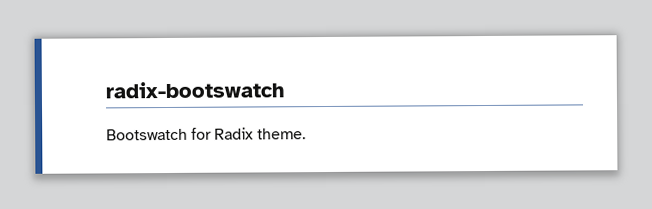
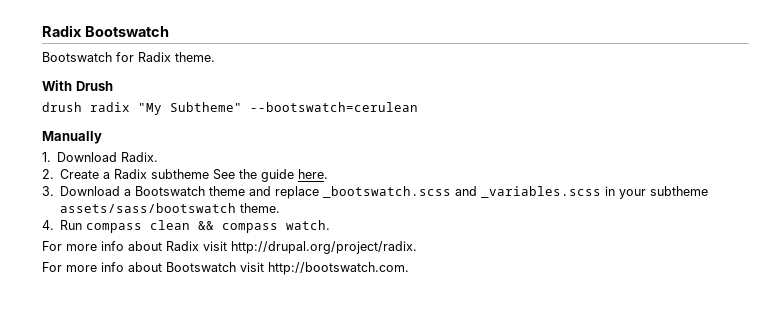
[105,81,285,99] radix-bootswatch -> [42,25,169,37] Radix Bootswatch
(306, 134) none -> [42,80,113,91] [42,102,418,115] [42,131,102,144] [42,152,159,162] [42,169,329,182] [42,186,709,199] [60,203,281,213] [42,220,331,233] [42,241,417,254] [42,262,409,275] // With Drush // drush radix "My Subtheme" --bootswatch=cerulean // Manually // 1. Download Radix. // 2. Create a Radix subtheme See the guide here. // 3. Download a Bootswatch theme and replace _bootswatch.scss and _variables.scss in your subtheme assets/sass/bootswatch theme. // 4. Run compass clean && compass watch. // For more info about Radix visit http://drupal.org/project/radix. // For more info about Bootswatch visit http://bootswatch.com.

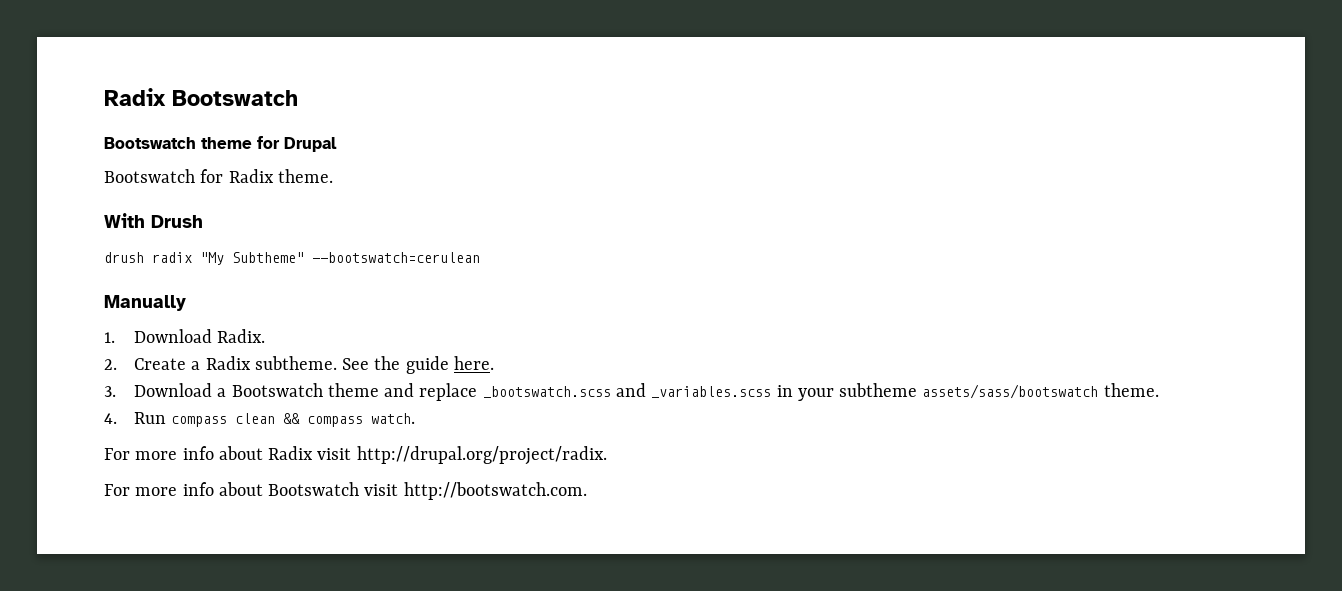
(169, 31) none -> [104,136,337,152] // Bootswatch theme for Drupal
[151,169,210,179] subtheme -> [254,356,337,370] subtheme.

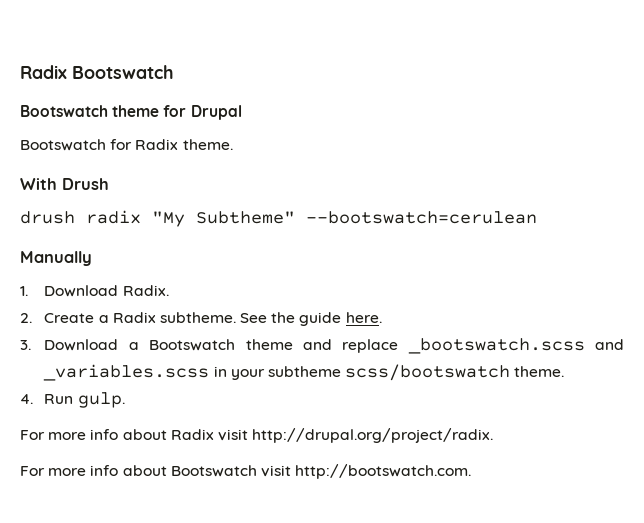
[922,384,1099,399] assets/sass/bootswatch -> [345,364,511,381] scss/bootswatch
[171,413,416,427] compass clean && compass watch. -> [77,392,125,408] gulp.

